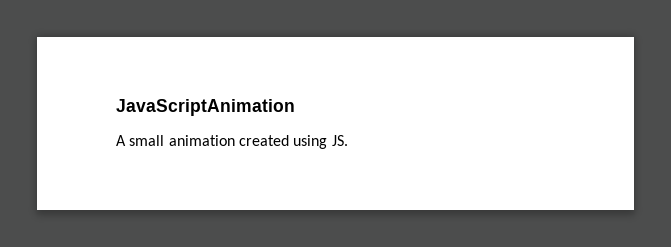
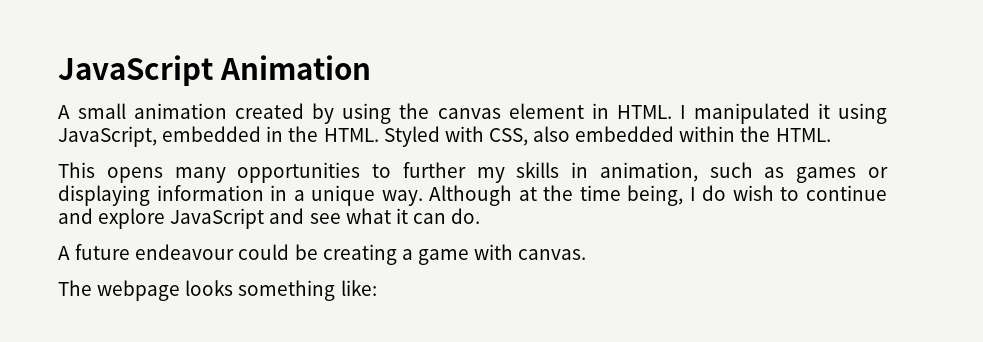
[116,99,295,116] JavaScriptAnimation -> [58,55,371,86] JavaScript Animation
[293,135,348,149] using JS. -> [312,103,887,124] [58,126,831,147] [58,162,888,183] [58,185,887,206] [58,208,481,229] [58,244,587,265] [58,280,377,301] by using the canvas element in HTML. I manipulated it using JavaScript, embedded in the HTML. Styled with CSS, also embedded within the HTML. // This opens many opportunities to further my skills in animation, such as games or displaying information in a unique way. Although at the time being, I do wish to continue and explore JavaScript and see what it can do. // A future endeavour could be creating a game with canvas. // The webpage looks something like:

